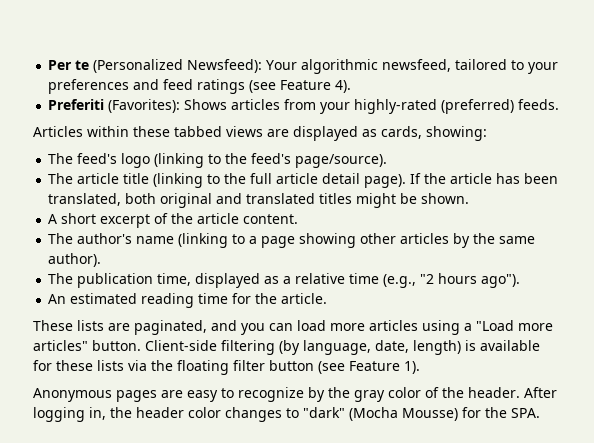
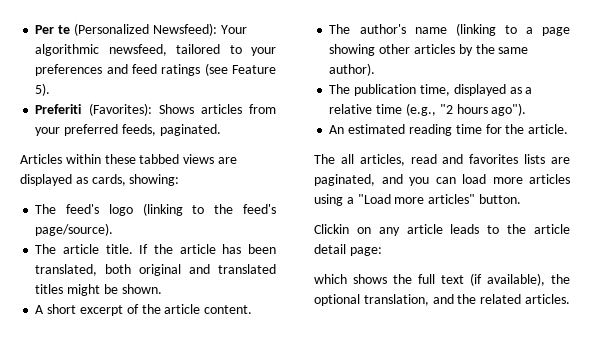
[335,80,352,93] 4). -> [35,83,51,96] 5).
[354,99,560,114] highly-rated (preferred) feeds. -> [64,124,221,136] preferred feeds, paginated.
[123,173,407,188] title (linking to the full article detail page). -> [105,244,133,254] title.
[33,320,73,331] These -> [314,154,519,166] The all articles, read and favorites
[145,340,540,355] [33,360,420,375] [33,387,557,402] [33,407,540,422] Client-side filtering (by language, date, length) is available for these lists via the floating filter button (see Feature 1). // Anonymous pages are easy to recognize by the gray color of the header. After logging in, the header color changes to "dark" (Mocha Mousse) for the SPA. -> [314,224,570,236] [314,244,382,256] [314,273,570,286] [314,294,570,306] // Clickin on any article leads to the article detail page: // which shows the full text (if available), the optional translation, and the related articles.

